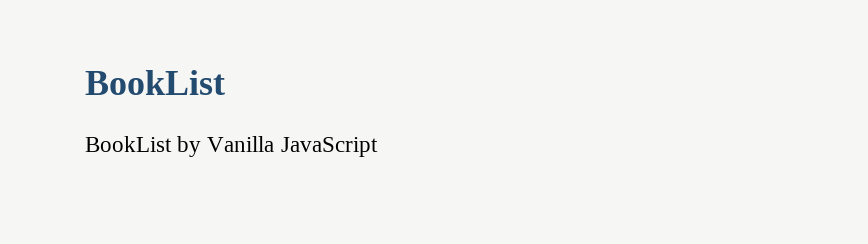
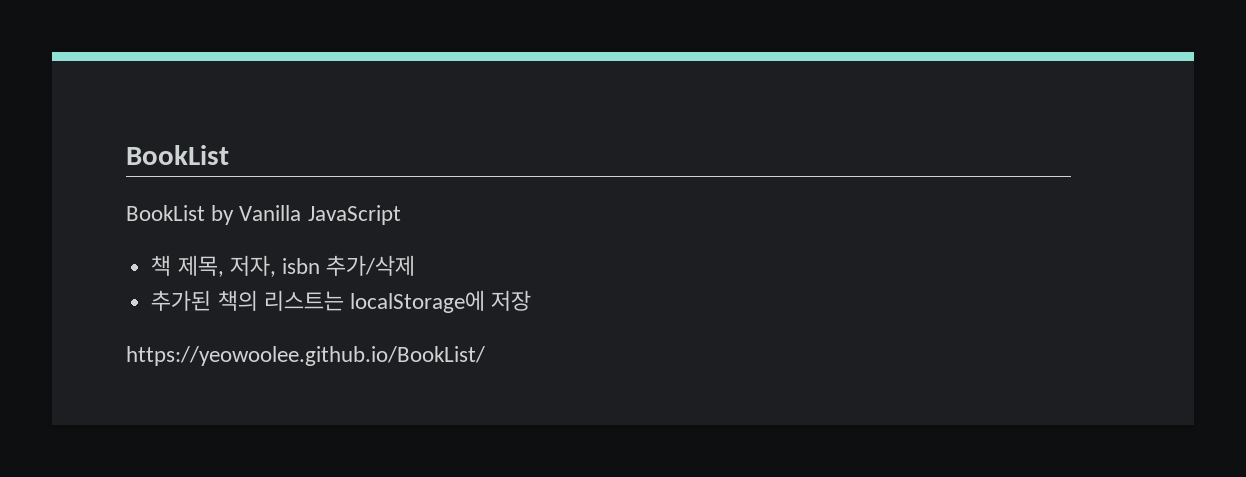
(378, 147) none -> [151,255,416,277] [151,290,532,313] [126,346,485,366] // 책 제목, 저자, isbn 추가/삭제 // 추가된 책의 리스트는 localStorage에 저장 // https://yeowoolee.github.io/BookList/

